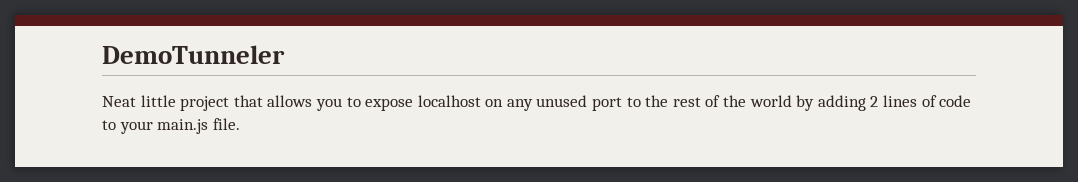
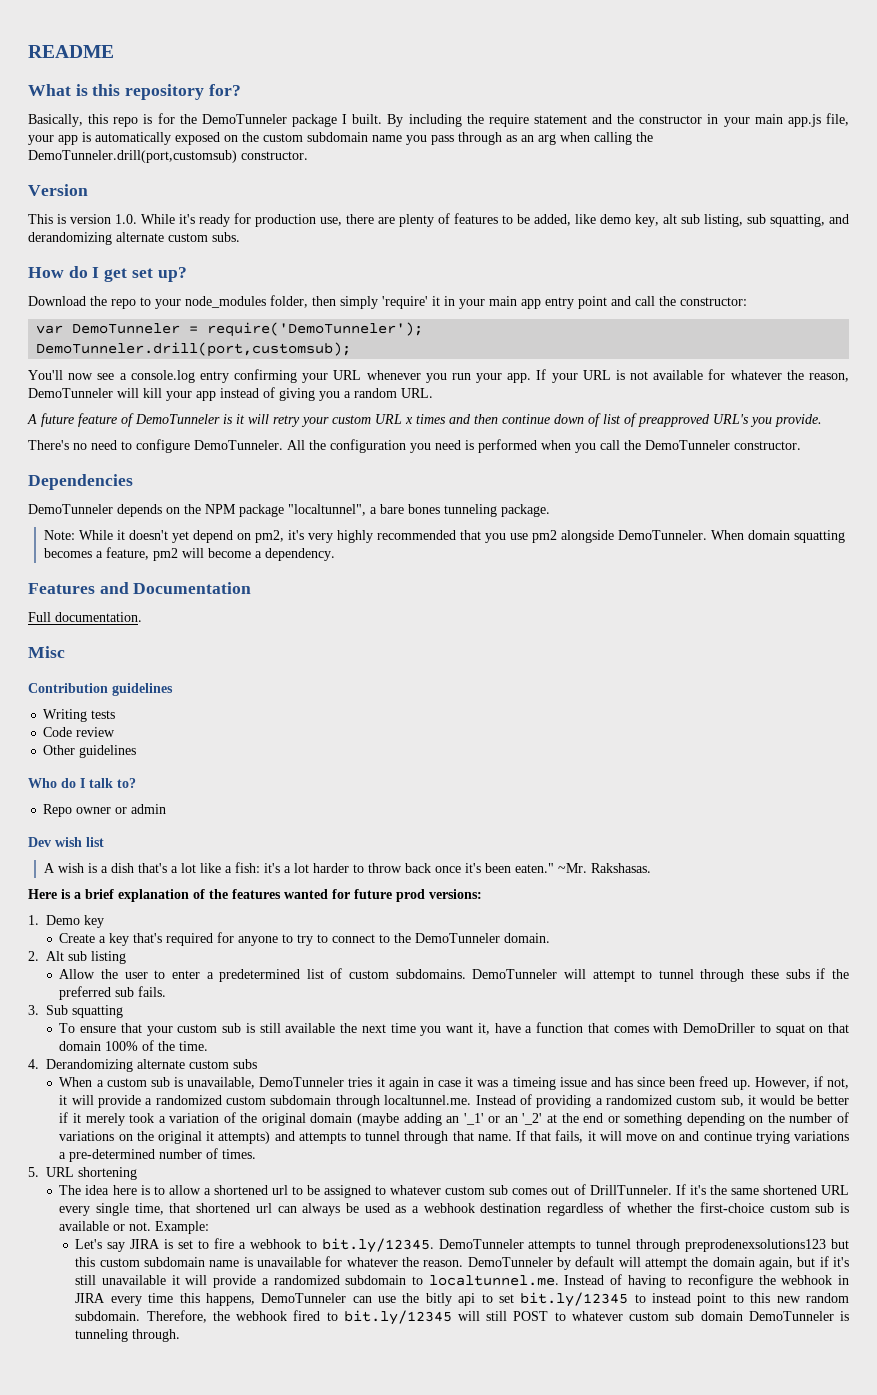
[102,45,285,64] [102,95,972,111] [102,118,240,134] DemoTunneler // Neat little project that allows you to expose localhost on any unused port to the rest of the world by adding 2 lines of code to your main.js file. -> [28,45,114,58] [28,84,241,100] [28,113,849,127] [28,132,653,145] [28,150,308,163] [28,184,88,196] [28,213,849,227] [28,232,240,245] [28,266,187,282] [28,295,747,309] [36,322,424,337] [36,342,352,357] [28,369,849,383] [28,387,433,401] [27,413,822,427] [28,439,801,453] [28,474,133,490] [28,504,550,517] [44,530,846,543] [44,547,336,561] [28,582,252,594] [28,612,142,622] [28,646,65,658] [28,683,173,696] [43,709,116,722] [43,727,116,737] [43,745,137,758] [28,778,136,788] [43,804,167,817] [28,837,104,847] [44,862,652,873] [28,889,482,902] [28,915,104,928] [59,932,551,946] [28,951,126,964] [59,968,850,982] [59,986,167,1000] [28,1005,123,1018] [59,1022,849,1036] [59,1040,209,1051] [28,1059,257,1072] [59,1076,849,1090] [59,1094,849,1108] [59,1112,849,1126] [59,1130,850,1144] [59,1148,257,1162] [28,1167,137,1180] [59,1184,850,1198] [59,1202,850,1216] [59,1221,210,1234] [75,1238,849,1253] [75,1256,850,1270] [75,1274,849,1288] [75,1292,849,1307] [75,1310,849,1325] [75,1329,181,1342] README // What is this repository for? // Basically, this repo is for the DemoTunneler package I built. By including the require statement and the constructor in your main app.js file, your app is automatically exposed on the custom subdomain name you pass through as an arg when calling the DemoTunneler.drill(port,customsub) constructor. // Version // This is version 1.0. While it's ready for production use, there are plenty of features to be added, like demo key, alt sub listing, sub squatting, and derandomizing alternate custom subs. // How do I get set up? // Download the repo to your node_modules folder, then simply 'require' it in your main app entry point and call the constructor: // var DemoTunneler = require('DemoTunneler'); // DemoTunneler.drill(port,customsub); // You'll now see a console.log entry confirming your URL whenever you run your app. If your URL is not available for whatever the reason, DemoTunneler will kill your app instead of giving you a random URL. // A future feature of DemoTunneler is it will retry your custom URL x times and then continue down of list of preapproved URL's you provide. // There's no need to configure DemoTunneler. All the configuration you need is performed when you call the DemoTunneler constructor. // Dependencies // DemoTunneler depends on the NPM package "localtunnel", a bare bones tunneling package. // Note: While it doesn't yet depend on pm2, it's very highly recommended that you use pm2 alongside DemoTunneler. When domain squatting becomes a feature, pm2 will become a dependency. // Features and Documentation // Full documentation. // Misc // Contribution guidelines // Writing tests // Code review // Other guidelines // Who do I talk to? // Repo owner or admin // Dev wish list // A wish is a dish that's a lot like a fish: it's a lot harder to throw back once it's been eaten." ~Mr. Rakshasas. // Here is a brief explanation of the features wanted for future prod versions: // 1. Demo key // Create a key that's required for anyone to try to connect to the DemoTunneler domain. // 2. Alt sub listing // Allow the user to enter a predetermined list of custom subdomains. DemoTunneler will attempt to tunnel through these subs if the preferred sub fails. // 3. Sub squatting // To ensure that your custom sub is still available the next time you want it, have a function that comes with DemoDriller to squat on that domain 100% of the time. // 4. Derandomizing alternate custom subs // When a custom sub is unavailable, DemoTunneler tries it again in case it was a timeing issue and has since been freed up. However, if not, it will provide a randomized custom subdomain through localtunnel.me. Instead of providing a randomized custom sub, it would be better if it merely took a variation of the original domain (maybe adding an '_1' or an '_2' at the end or something depending on the number of variations on the original it attempts) and attempts to tunnel through that name. If that fails, it will move on and continue trying variations a pre-determined number of times. // 5. URL shortening // The idea here is to allow a shortened url to be assigned to whatever custom sub comes out of DrillTunneler. If it's the same shortened URL every single time, that shortened url can always be used as a webhook destination regardless of whether the first-choice custom sub is available or not. Example: // Let's say JIRA is set to fire a webhook to bit.ly/12345. DemoTunneler attempts to tunnel through preprodenexsolutions123 but this custom subdomain name is unavailable for whatever the reason. DemoTunneler by default will attempt the domain again, but if it's still unavailable it will provide a randomized subdomain to localtunnel.me. Instead of having to reconfigure the webhook in JIRA every time this happens, DemoTunneler can use the bitly api to set bit.ly/12345 to instead point to this new random subdomain. Therefore, the webhook fired to bit.ly/12345 will still POST to whatever custom sub domain DemoTunneler is tunneling through.

